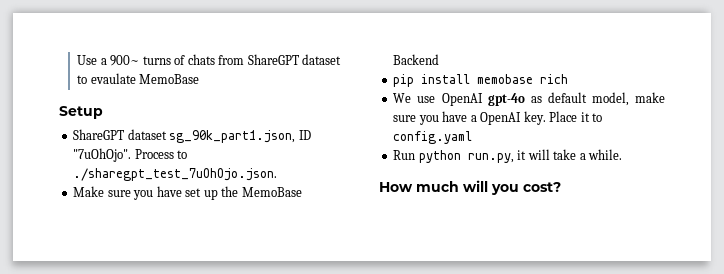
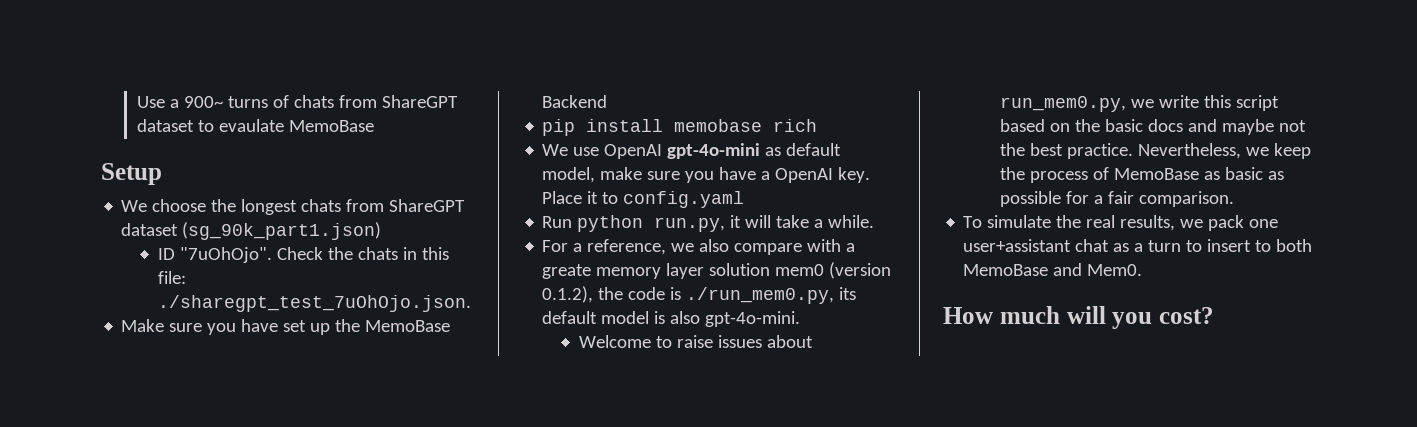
[73,129,296,143] ShareGPT dataset sg_90k_part1.json, -> [121,199,466,215] [121,222,382,240] We choose the longest chats from ShareGPT dataset (sg_90k_part1.json) //
[134,149,188,159] Process to -> [276,247,449,260] [157,271,186,284] Check the chats in this file:
[487,93,525,106] gpt-4o -> [667,143,761,159] gpt-4o-mini
(623, 154) none -> [542,239,856,255] [542,262,892,279] [542,286,857,304] [542,311,801,327] [578,335,813,348] [999,95,1279,112] [999,119,1306,135] [999,143,1311,159] [999,167,1284,183] [999,191,1234,207] [963,215,1279,231] [963,239,1313,252] [963,263,1143,276] // For a reference, we also compare with a greate memory layer solution mem0 (version 0.1.2), the code is ./run_mem0.py, its default model is also gpt-4o-mini. // Welcome to raise issues about run_mem0.py, we write this script based on the basic docs and maybe not the best practice. Nevertheless, we keep the process of MemoBase as basic as possible for a fair comparison. // To simulate the real results, we pack one user+assistant chat as a turn to insert to both MemoBase and Mem0.

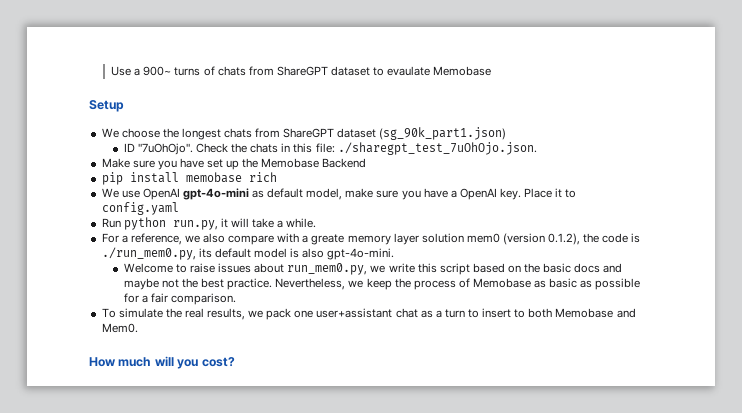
[289,120,375,132] MemoBase -> [433,66,492,76] Memobase
[365,320,451,332] MemoBase -> [261,158,320,168] Memobase
[1113,168,1199,180] MemoBase -> [472,278,531,288] Memobase
[963,264,1049,276] MemoBase -> [555,308,614,318] Memobase

